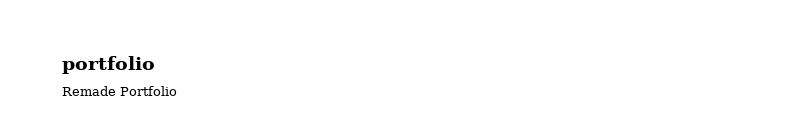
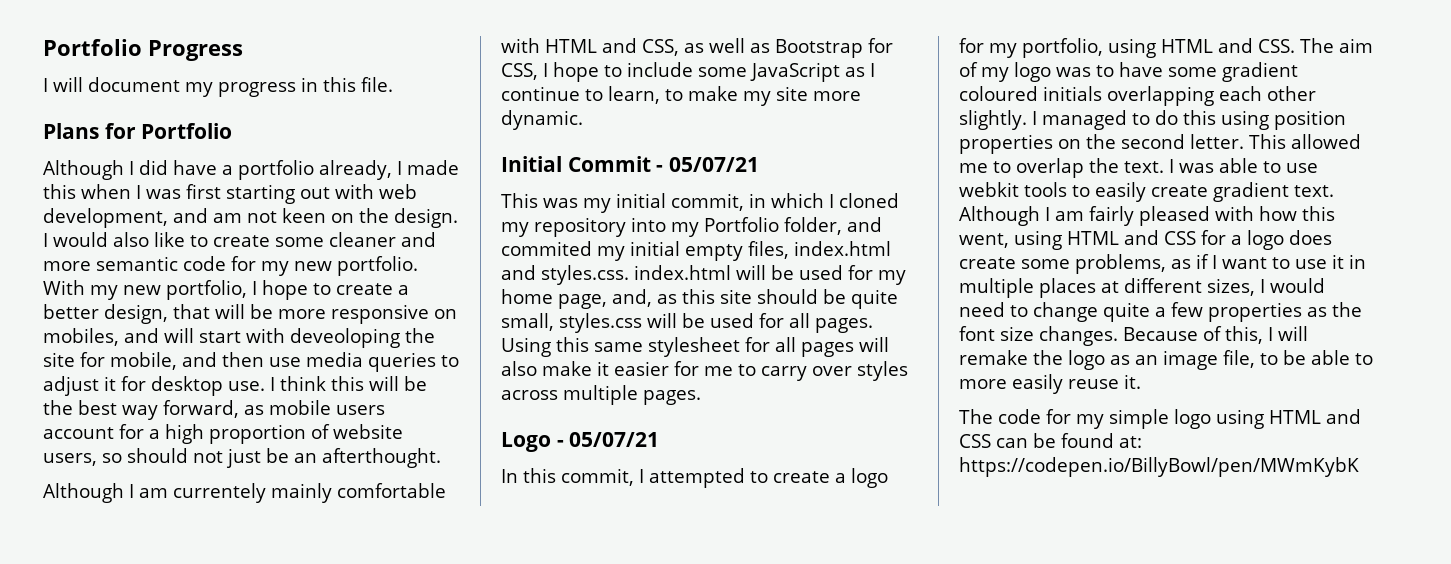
[62,56,155,74] [62,86,177,96] portfolio // Remade Portfolio -> [43,39,243,61] [43,77,393,97] [43,123,233,139] [43,160,459,180] [43,184,417,204] [43,208,458,228] [43,232,436,247] [43,256,418,276] [43,280,409,300] [43,304,457,324] [43,328,435,348] [43,352,459,372] [43,376,427,396] [43,400,385,420] [43,424,403,444] [43,448,441,468] [43,483,446,503] [501,38,893,58] [501,62,875,82] [501,86,861,106] [501,110,583,130] [501,156,759,172] [501,193,899,213] [501,217,882,237] [501,241,891,261] [501,265,906,285] [501,289,898,309] [501,313,873,333] [501,337,889,357] [501,361,908,381] [501,385,701,405] [501,432,660,452] [501,468,888,488] [959,38,1373,58] [959,62,1298,82] [959,86,1316,106] [959,110,1346,130] [959,134,1361,154] [959,158,1318,178] [959,182,1334,202] [959,206,1335,226] [959,230,1332,250] [959,254,1366,274] [959,278,1325,298] [959,302,1362,322] [959,326,1308,346] [959,350,1373,370] [959,374,1141,394] [959,409,1361,429] [959,433,1142,448] [959,457,1359,477] Portfolio Progress // I will document my progress in this file. // Plans for Portfolio // Although I did have a portfolio already, I made this when I was first starting out with web development, and am not keen on the design. I would also like to create some cleaner and more semantic code for my new portfolio. With my new portfolio, I hope to create a better design, that will be more responsive on mobiles, and will start with deveoloping the site for mobile, and then use media queries to adjust it for desktop use. I think this will be the best way forward, as mobile users account for a high proportion of website users, so should not just be an afterthought. // Although I am currentely mainly comfortable with HTML and CSS, as well as Bootstrap for CSS, I hope to include some JavaScript as I continue to learn, to make my site more dynamic. // Initial Commit - 05/07/21 // This was my initial commit, in which I cloned my repository into my Portfolio folder, and commited my initial empty files, index.html and styles.css. index.html will be used for my home page, and, as this site should be quite small, styles.css will be used for all pages. Using this same stylesheet for all pages will also make it easier for me to carry over styles across multiple pages. // Logo - 05/07/21 // In this commit, I attempted to create a logo for my portfolio, using HTML and CSS. The aim of my logo was to have some gradient coloured initials overlapping each other slightly. I managed to do this using position properties on the second letter. This allowed me to overlap the text. I was able to use webkit tools to easily create gradient text. Although I am fairly pleased with how this went, using HTML and CSS for a logo does create some problems, as if I want to use it in multiple places at different sizes, I would need to change quite a few properties as the font size changes. Because of this, I will remake the logo as an image file, to be able to more easily reuse it. // The code for my simple logo using HTML and CSS can be found at: https://codepen.io/BillyBowl/pen/MWmKybK

